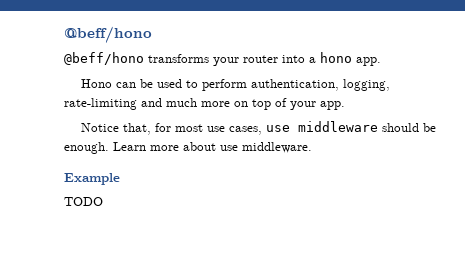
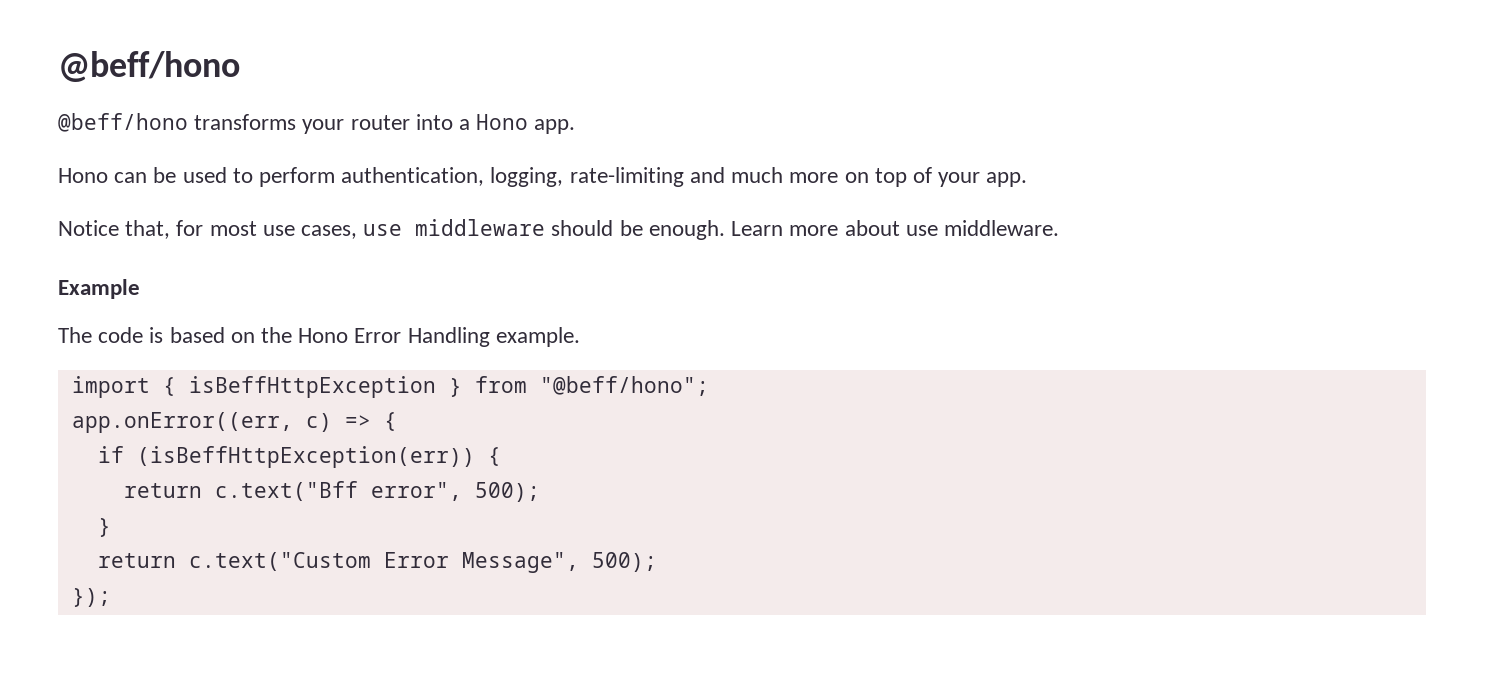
[320,52,352,63] hono -> [476,114,529,130] Hono
[64,197,103,206] TODO -> [58,327,580,347] [71,376,709,398] [71,412,397,433] [97,446,501,468] [123,481,540,502] [97,518,111,537] [97,552,657,573] [71,588,111,607] The code is based on the Hono Error Handling example. // import { isBeffHttpException } from "@beff/hono"; // app.onError((err, c) => { // if (isBeffHttpException(err)) { // return c.text("Bff error", 500); // } // return c.text("Custom Error Message", 500); // });

